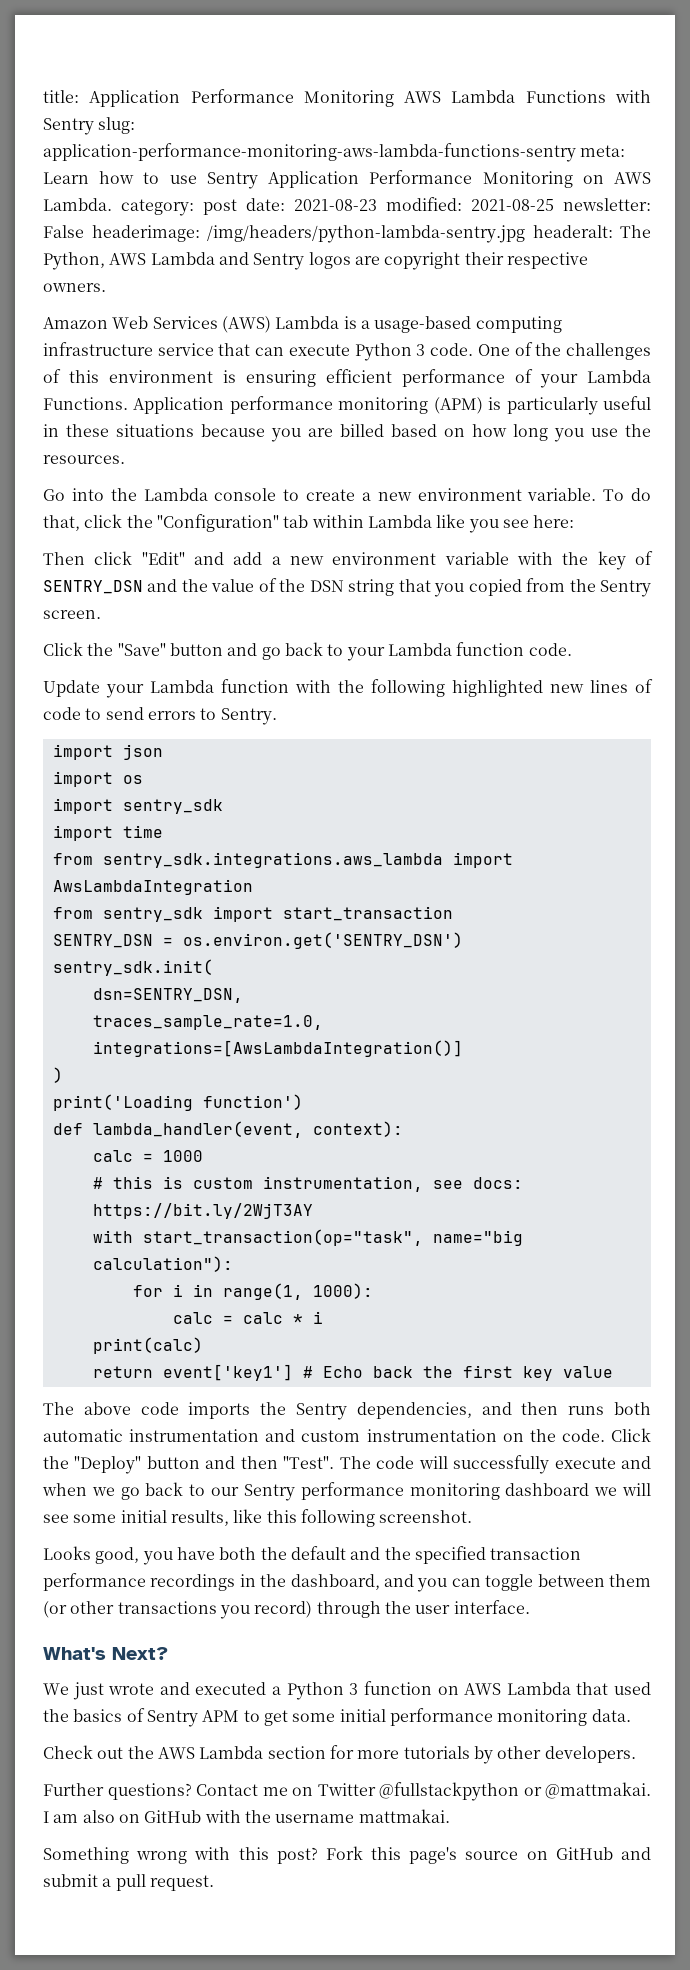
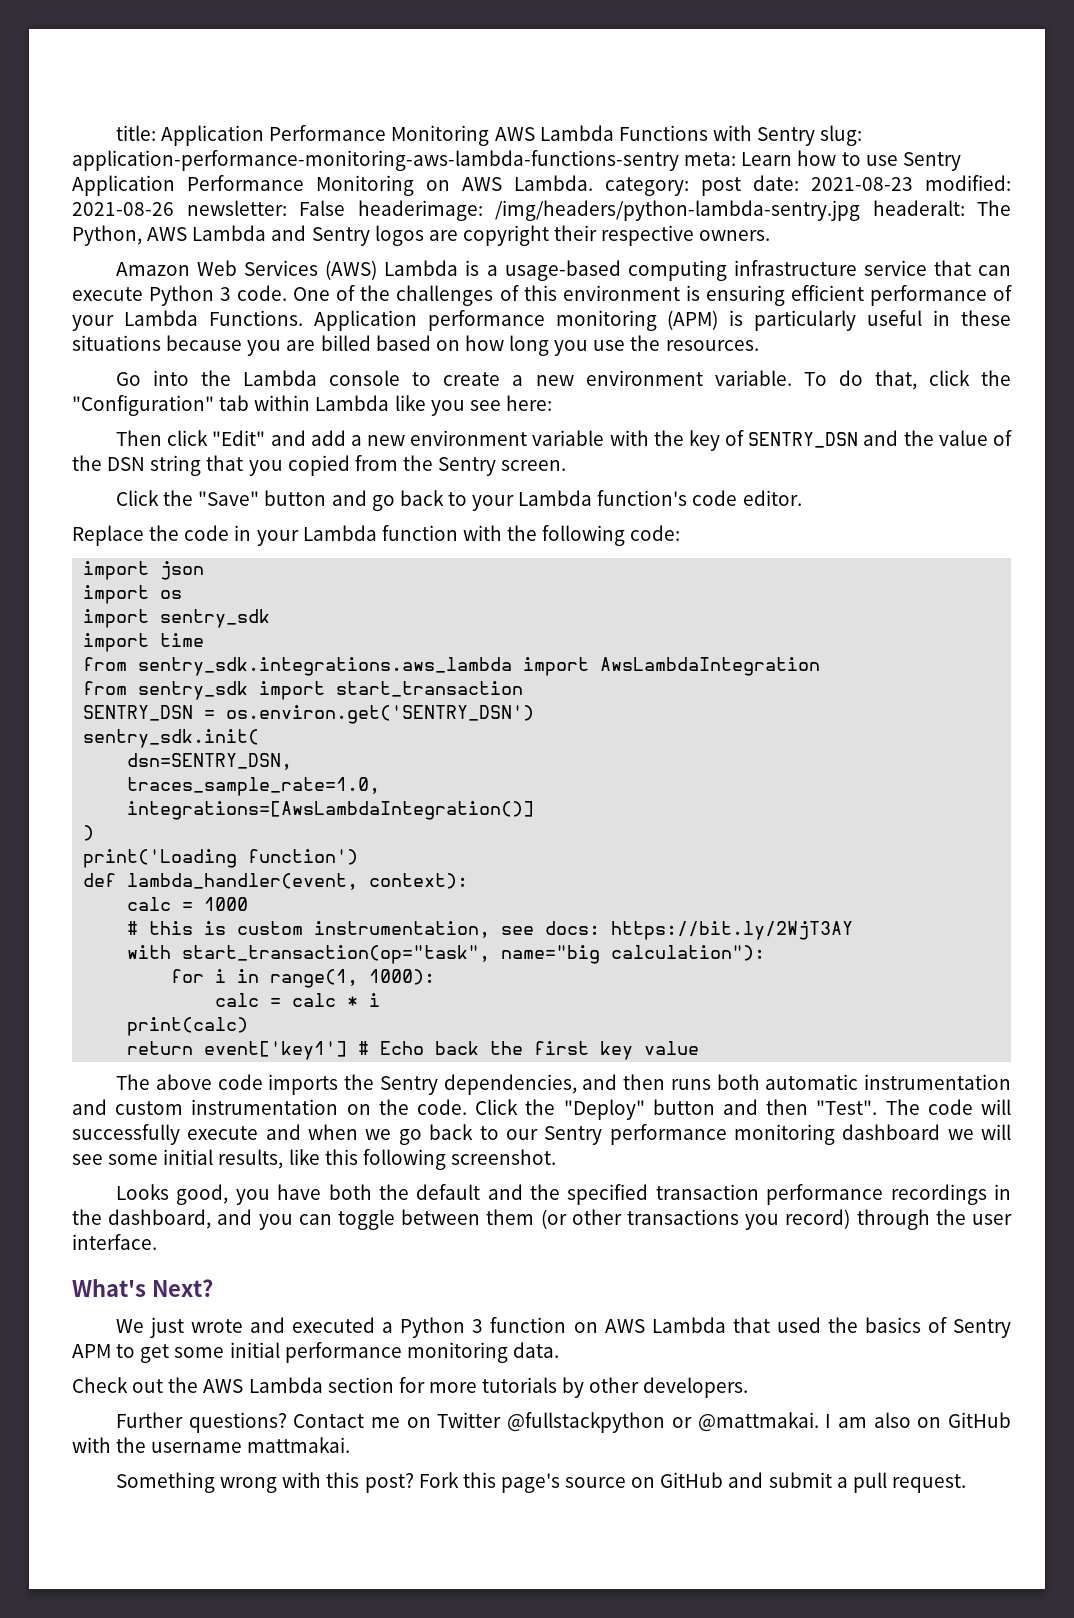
[471,199,554,211] 2021-08-25 -> [72,202,174,216] 2021-08-26
[456,642,572,656] [43,680,100,697] function code. // Update -> [597,490,802,506] [72,525,252,546] function's code editor. // Replace the code in
[452,679,653,697] [43,707,277,725] highlighted new lines of code to send errors to Sentry. -> [630,525,681,541] code:

